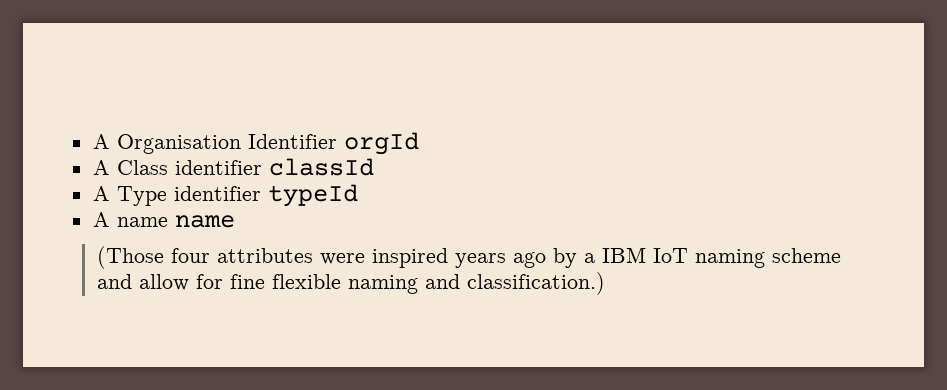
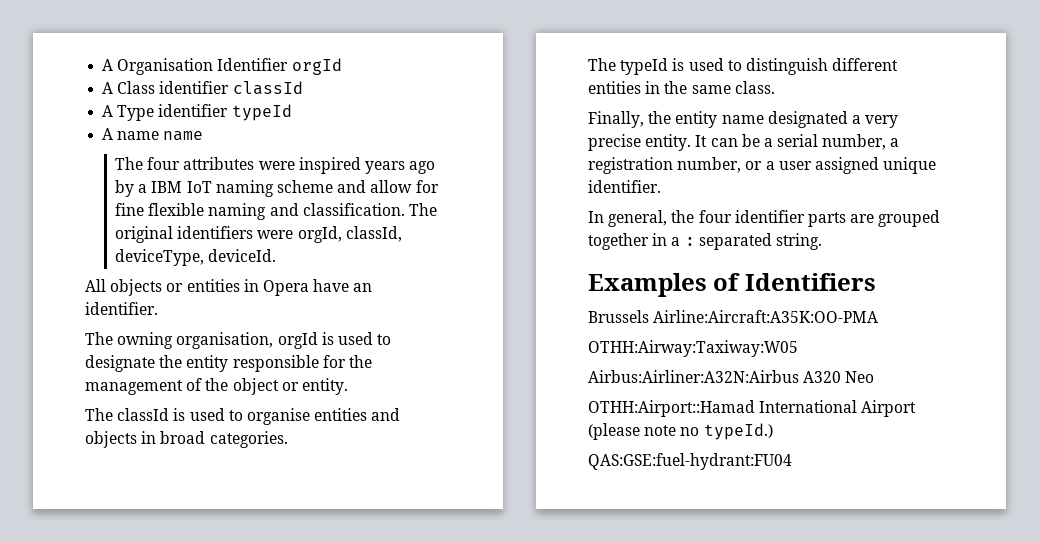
[97,246,165,269] (Those -> [115,157,144,170] The
[467,272,606,295] classification.) -> [302,203,438,216] [115,226,402,243] [115,249,277,266] [85,279,373,296] [85,302,158,315] [85,332,392,349] [85,355,372,372] [85,378,348,395] [85,408,401,425] [85,431,288,448] [588,58,899,75] [588,81,775,94] [588,111,899,128] [588,134,900,151] [588,157,937,174] [588,180,661,193] [588,210,941,227] [588,233,822,250] [588,273,876,297] [588,310,879,323] [588,340,798,357] [588,370,875,383] [588,400,917,417] [588,423,773,440] [588,453,792,470] classification. The original identifiers were orgId, classId, deviceType, deviceId. // All objects or entities in Opera have an identifier. // The owning organisation, orgId is used to designate the entity responsible for the management of the object or entity. // The classId is used to organise entities and objects in broad categories. // The typeId is used to distinguish different entities in the same class. // Finally, the entity name designated a very precise entity. It can be a serial number, a registration number, or a user assigned unique identifier. // In general, the four identifier parts are grouped together in a : separated string. // Examples of Identifiers // Brussels Airline:Aircraft:A35K:OO-PMA // OTHH:Airway:Taxiway:W05 // Airbus:Airliner:A32N:Airbus A320 Neo // OTHH:Airport::Hamad International Airport (please note no typeId.) // QAS:GSE:fuel-hydrant:FU04

